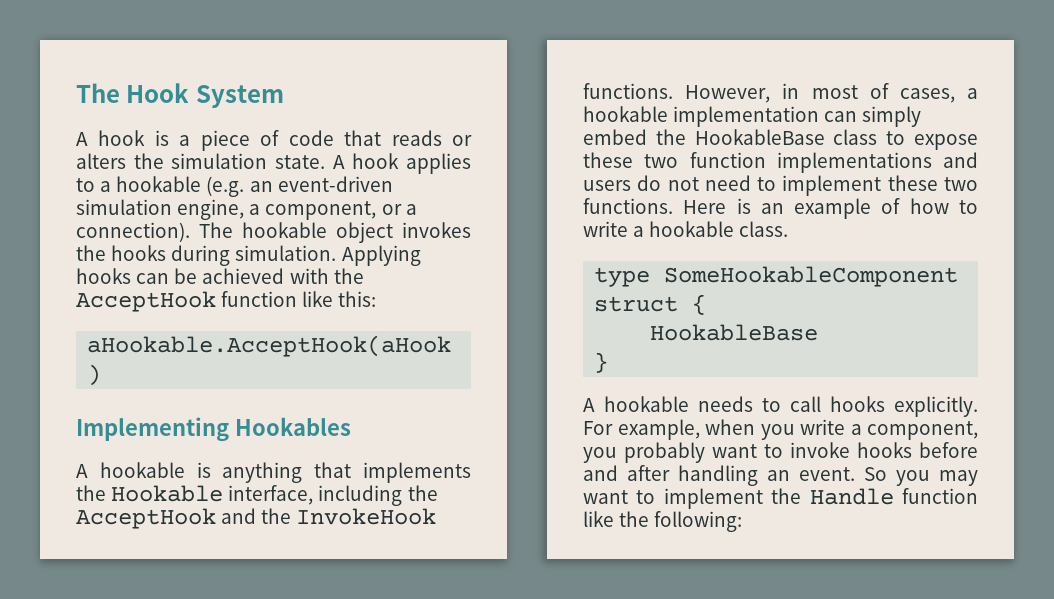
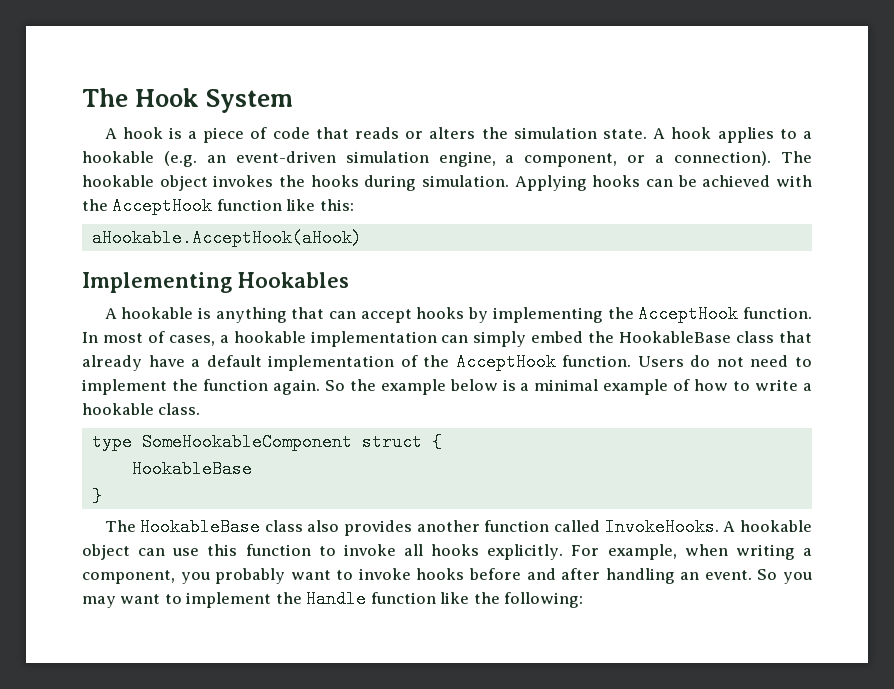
[363,462,472,483] [76,485,438,506] [76,508,437,529] [583,83,800,103] implements the Hookable interface, including the AcceptHook and the InvokeHook functions. However, in -> [329,305,812,323] [82,332,98,343] can accept hooks by implementing the AcceptHook function. In
[886,131,978,150] [583,152,978,173] [583,180,631,191] to expose these two function implementations and users -> [778,331,812,343] [82,353,684,371] that already have a default implementation of the AcceptHook function. Users
[887,175,978,191] [583,198,784,214] these two functions. Here is an -> [171,379,599,395] the function again. So the example below is a minimal
[583,396,821,412] A hookable needs to call -> [104,518,813,536] [82,544,423,560] The HookableBase class also provides another function called InvokeHooks. A hookable object can use this function to invoke all
[760,419,845,440] you write -> [735,544,795,560] writing

